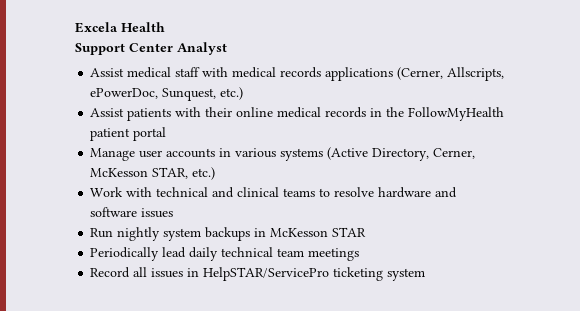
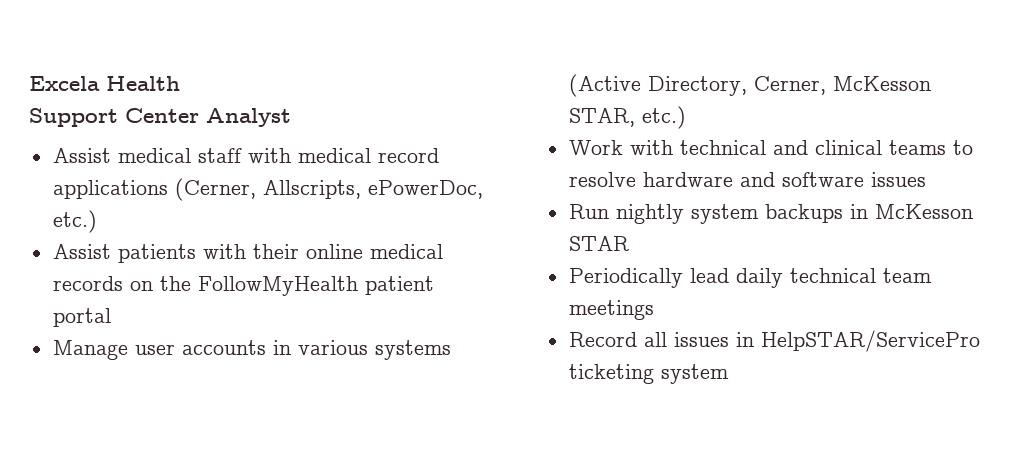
[280,67,322,78] records -> [377,148,439,163] record
[162,88,217,101] Sunquest, -> (483, 189) none
[370,108,383,117] in -> [129,281,153,291] on

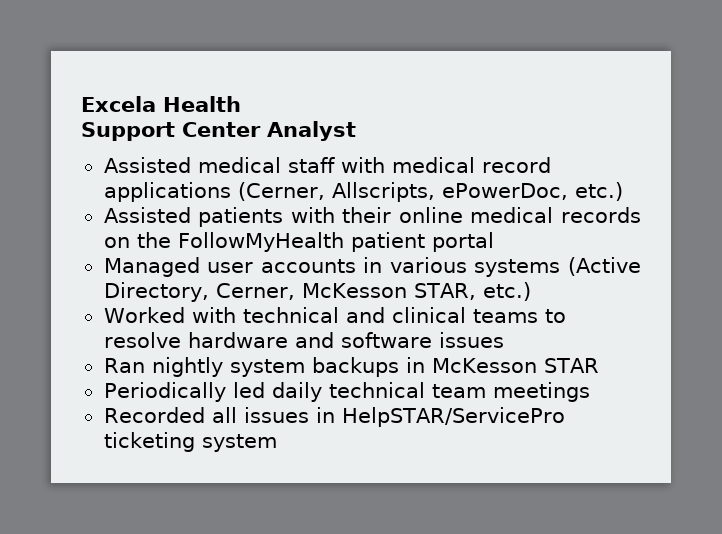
[52,148,111,163] Assist -> [103,157,191,173] Assisted
[52,244,111,259] Assist -> [103,207,191,223] Assisted
[52,340,128,360] Manage -> [103,257,200,277] Managed
[568,140,623,155] Work -> [103,307,185,323] Worked
[568,204,609,219] Run -> [103,358,145,373] Ran
[689,268,729,283] lead -> [232,382,265,398] led
[568,332,637,347] Record -> [103,407,205,423] Recorded

